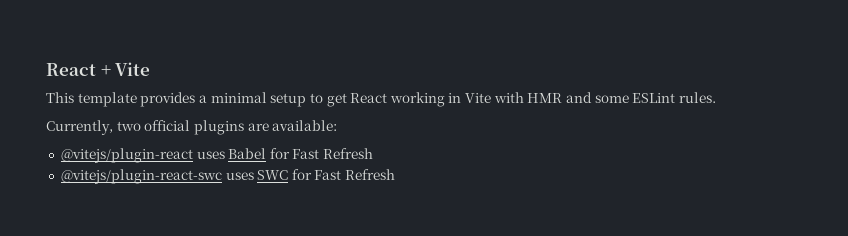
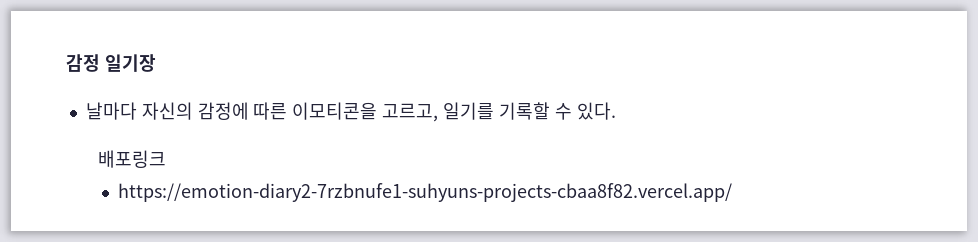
[46,62,151,76] [46,92,716,107] [46,120,338,135] [60,148,374,163] [60,169,396,184] React + Vite // This template provides a minimal setup to get React working in Vite with HMR and some ESLint rules. // Currently, two official plugins are available: // @vitejs/plugin-react uses Babel for Fast Refresh // @vitejs/plugin-react-swc uses SWC for Fast Refresh -> [66,54,156,72] [85,102,616,122] [97,150,166,168] [117,183,732,202] 감정 일기장 // 날마다 자신의 감정에 따른 이모티콘을 고르고, 일기를 기록할 수 있다. // 배포링크 // https://emotion-diary2-7rzbnufe1-suhyuns-projects-cbaa8f82.vercel.app/

